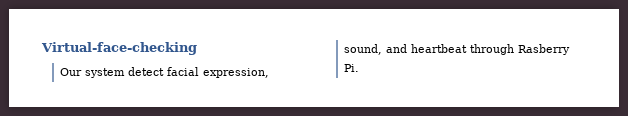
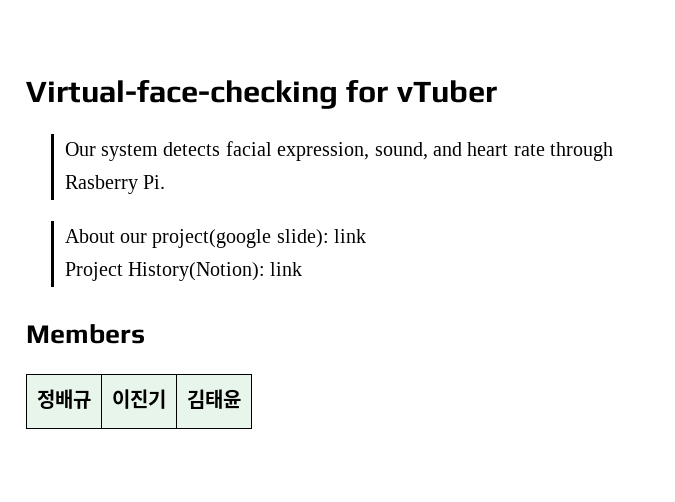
(197, 48) none -> [346,80,497,103] for vTuber
[127,67,164,76] detect -> [163,142,221,156] detects
[410,44,467,53] heartbeat -> [467,142,545,156] heart rate
(359, 68) none -> [64,229,367,248] [64,262,303,281] [26,324,145,344] [37,389,91,409] [112,389,166,409] [187,389,241,409] // About our project(google slide): link // Project History(Notion): link // Members // 정배규 | 이진기 | 김태윤

